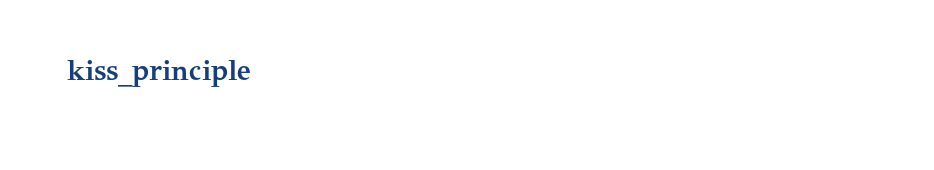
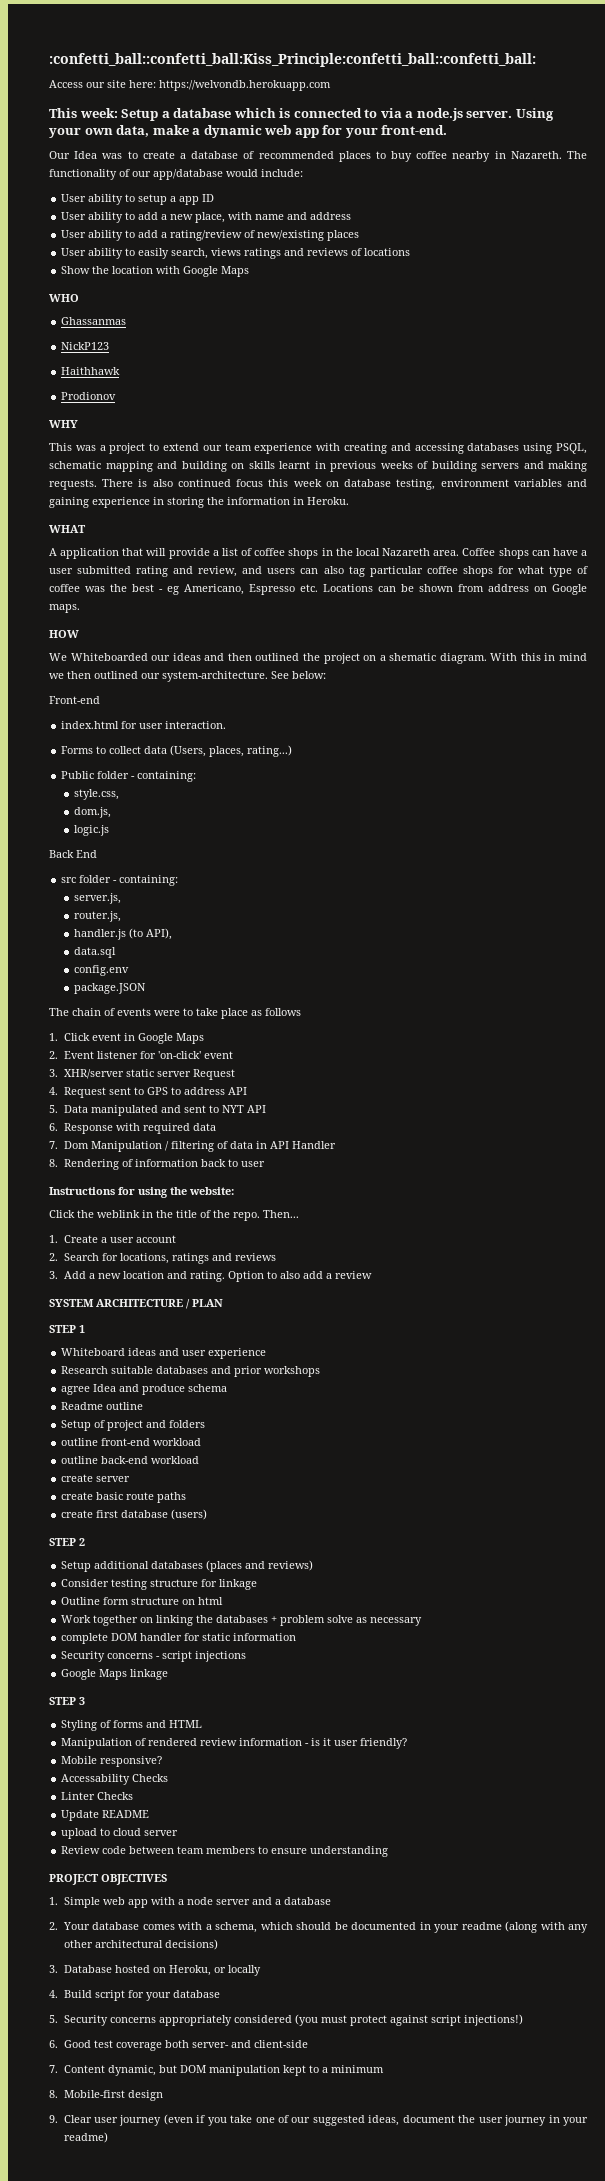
[67,60,251,87] kiss_principle -> [49,53,536,67] [49,80,331,91] [49,108,554,121] [49,125,448,138] [49,151,587,162] [49,169,303,180] [61,194,215,205] [61,212,352,223] [61,230,360,241] [61,248,411,259] [61,266,250,277] [49,294,79,302] [61,317,127,325] [61,342,110,350] [61,367,121,375] [61,392,117,400] [49,420,78,428] [49,443,588,454] [49,461,587,472] [49,479,587,490] [49,497,349,508] [49,525,86,533] [49,548,587,559] [49,566,588,577] [49,584,587,595] [49,604,80,613] [49,630,79,638] [49,653,587,664] [49,671,326,682] [49,696,100,704] [61,721,227,729] [61,745,293,757] [61,771,197,782] [73,789,119,800] [73,807,111,818] [73,825,109,836] [49,850,97,858] [61,875,179,886] [73,893,121,904] [73,911,121,922] [73,928,172,940] [73,947,116,958] [73,965,129,976] [73,983,146,994] [49,1008,301,1019] [49,1033,204,1044] [49,1051,233,1059] [49,1069,235,1080] [49,1087,247,1098] [49,1105,266,1116] [49,1123,216,1134] [49,1141,336,1152] [49,1159,265,1170] [49,1187,234,1198] [49,1210,299,1221] [49,1235,176,1243] [49,1253,276,1264] [49,1271,372,1282] [49,1299,223,1309] [49,1325,85,1333] [61,1348,267,1359] [61,1366,321,1377] [61,1384,228,1395] [61,1402,144,1410] [61,1420,206,1431] [61,1438,202,1446] [61,1456,200,1464] [61,1474,131,1482] [61,1492,187,1503] [61,1509,208,1520] [49,1538,85,1546] [61,1560,314,1572] [61,1579,258,1590] [61,1597,224,1605] [61,1615,423,1626] [61,1633,297,1644] [61,1651,247,1662] [61,1669,169,1680] [49,1697,85,1705] [61,1720,203,1731] [61,1738,408,1749] [61,1756,163,1767] [61,1774,169,1785] [61,1792,134,1800] [61,1810,150,1821] [61,1828,179,1839] [61,1846,389,1857] [49,1874,167,1885] [49,1897,331,1908] [49,1921,588,1933] [63,1939,218,1950] [49,1965,261,1976] [49,1990,220,2001] [49,2014,523,2026] [49,2040,308,2051] [49,2065,384,2076] [49,2090,163,2101] [49,2114,588,2126] [63,2132,108,2143] :confetti_ball::confetti_ball:Kiss_Principle:confetti_ball::confetti_ball: // Access our site here: https://welvondb.herokuapp.com // This week: Setup a database which is connected to via a node.js server. Using your own data, make a dynamic web app for your front-end. // Our Idea was to create a database of recommended places to buy coffee nearby in Nazareth. The functionality of our app/database would include: // User ability to setup a app ID // User ability to add a new place, with name and address // User ability to add a rating/review of new/existing places // User ability to easily search, views ratings and reviews of locations // Show the location with Google Maps // WHO // Ghassanmas // NickP123 // Haithhawk // Prodionov // WHY // This was a project to extend our team experience with creating and accessing databases using PSQL, schematic mapping and building on skills learnt in previous weeks of building servers and making requests. There is also continued focus this week on database testing, environment variables and gaining experience in storing the information in Heroku. // WHAT // A application that will provide a list of coffee shops in the local Nazareth area. Coffee shops can have a user submitted rating and review, and users can also tag particular coffee shops for what type of coffee was the best - eg Americano, Espresso etc. Locations can be shown from address on Google maps. // HOW // We Whiteboarded our ideas and then outlined the project on a shematic diagram. With this in mind we then outlined our system-architecture. See below: // Front-end // index.html for user interaction. // Forms to collect data (Users, places, rating...) // Public folder - containing: // style.css, // dom.js, // logic.js // Back End // src folder - containing: // server.js, // router.js, // handler.js (to API), // data.sql // config.env // package.JSON // The chain of events were to take place as follows // 1. Click event in Google Maps // 2. Event listener for 'on-click' event // 3. XHR/server static server Request // 4. Request sent to GPS to address API // 5. Data manipulated and sent to NYT API // 6. Response with required data // 7. Dom Manipulation / filtering of data in API Handler // 8. Rendering of information back to user // Instructions for using the website: // Click the weblink in the title of the repo. Then... // 1. Create a user account // 2. Search for locations, ratings and reviews // 3. Add a new location and rating. Option to also add a review // SYSTEM ARCHITECTURE / PLAN // STEP 1 // Whiteboard ideas and user experience // Research suitable databases and prior workshops // agree Idea and produce schema // Readme outline // Setup of project and folders // outline front-end workload // outline back-end workload // create server // create basic route paths // create first database (users) // STEP 2 // Setup additional databases (places and reviews) // Consider testing structure for linkage // Outline form structure on html // Work together on linking the databases + problem solve as necessary // complete DOM handler for static information // Security concerns - script injections // Google Maps linkage // STEP 3 // Styling of forms and HTML // Manipulation of rendered review information - is it user friendly? // Mobile responsive? // Accessability Checks // Linter Checks // Update README // upload to cloud server // Review code between team members to ensure understanding // PROJECT OBJECTIVES // 1. Simple web app with a node server and a database // 2. Your database comes with a schema, which should be documented in your readme (along with any other architectural decisions) // 3. Database hosted on Heroku, or locally // 4. Build script for your database // 5. Security concerns appropriately considered (you must protect against script injections!) // 6. Good test coverage both server- and client-side // 7. Content dynamic, but DOM manipulation kept to a minimum // 8. Mobile-first design // 9. Clear user journey (even if you take one of our suggested ideas, document the user journey in your readme)

